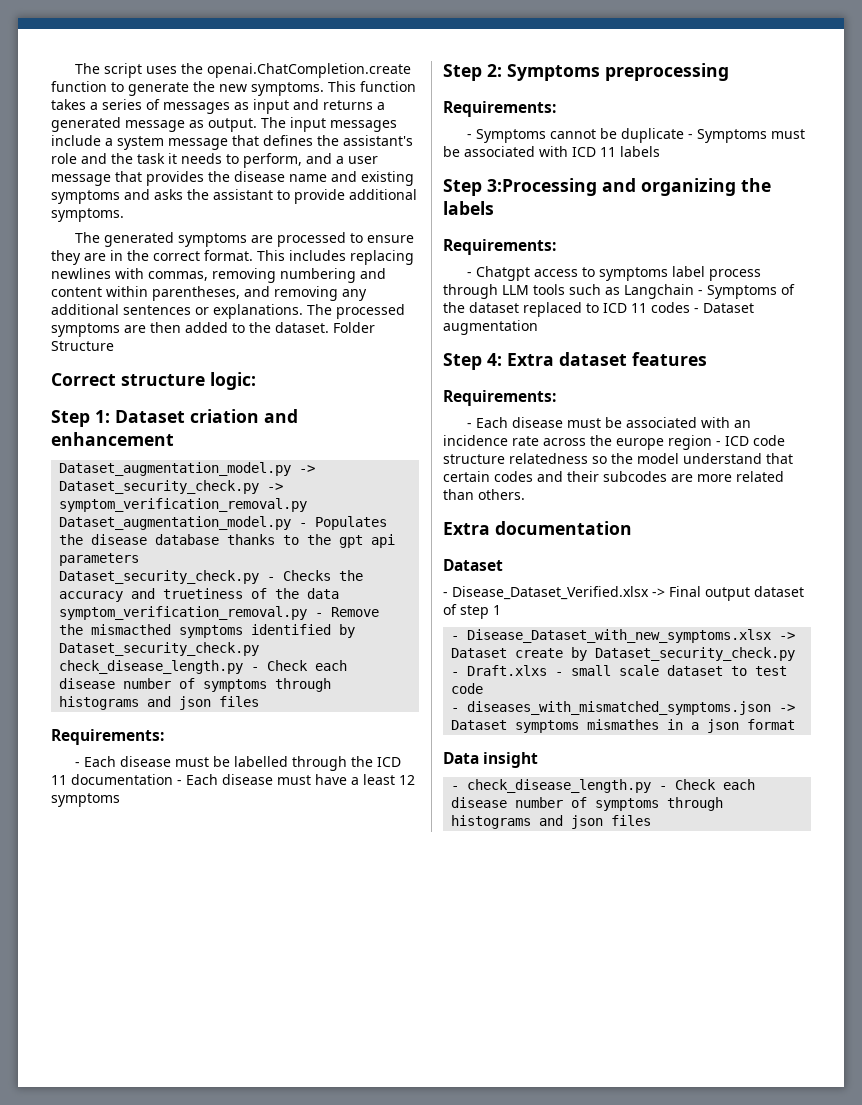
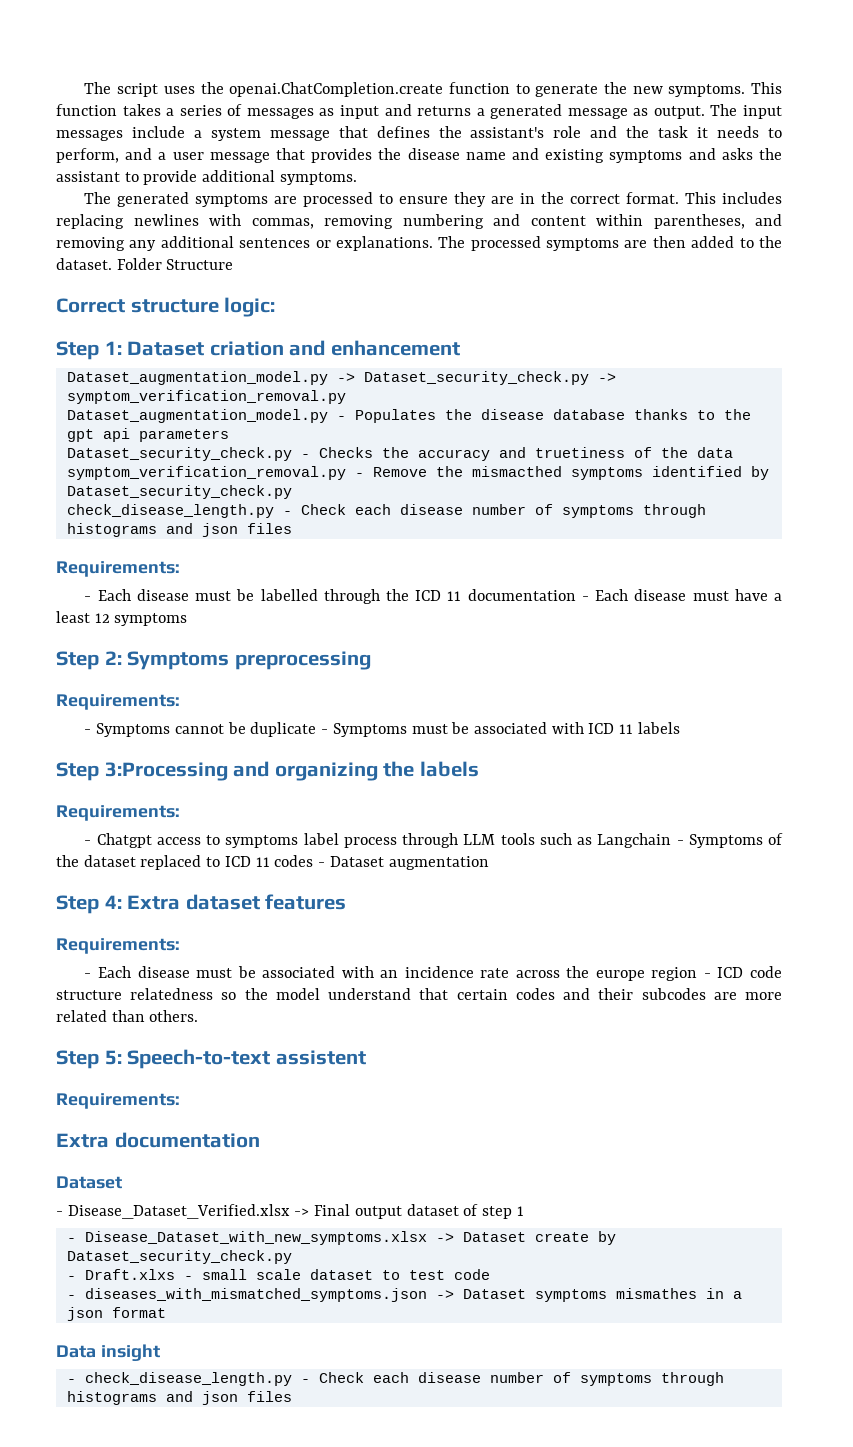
(525, 494) none -> [56,1049,366,1069] [56,1093,180,1109] // Step 5: Speech-to-text assistent // Requirements:

